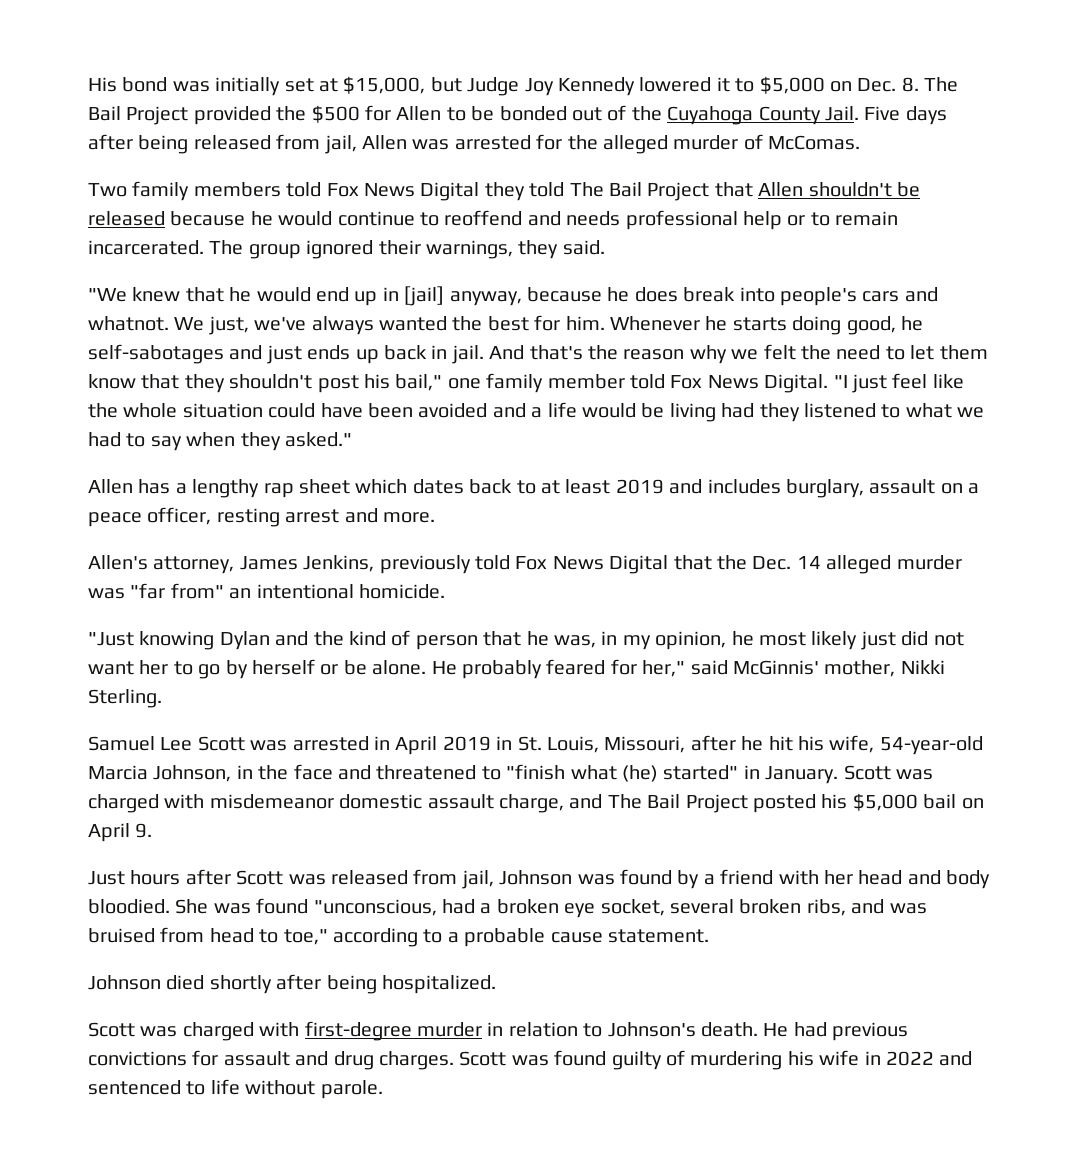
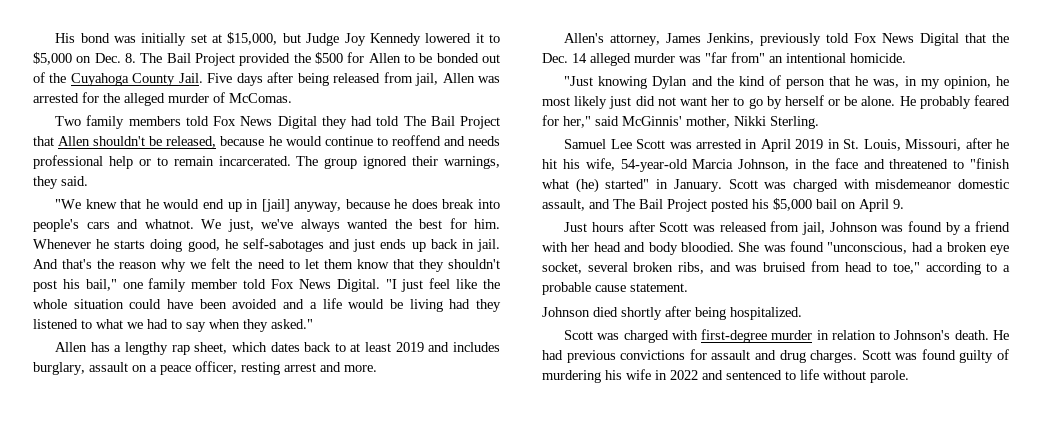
(525, 191) none -> [351,116,373,126] had
[88,211,165,226] released -> [166,136,217,148] released,
[299,479,350,494] sheet -> [194,342,228,354] sheet,
[427,794,564,813] assault charge, -> [542,199,585,211] assault,

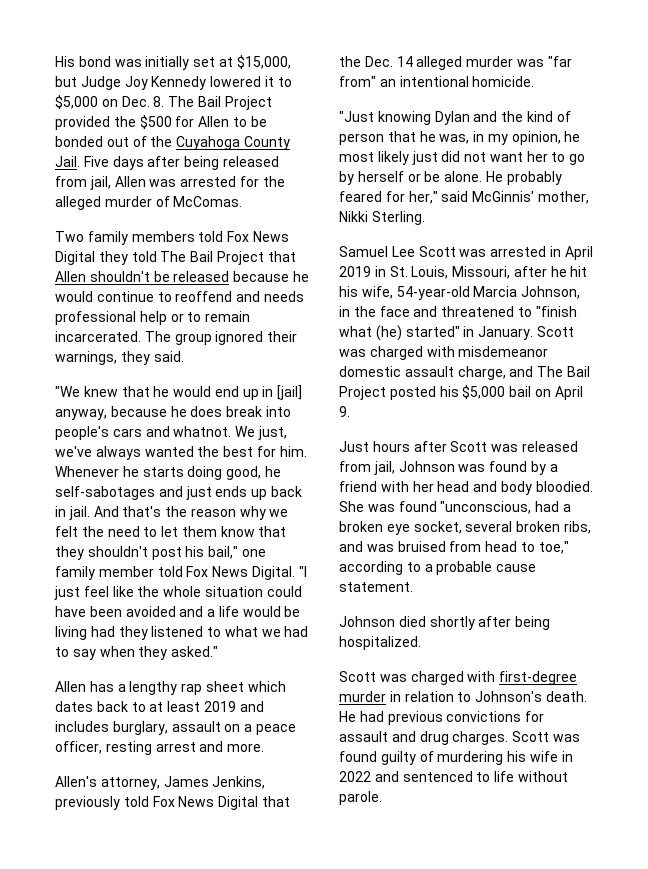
[351,116,373,126] had -> (128, 258) none
[166,136,217,148] released, -> [173,271,230,282] released
[194,342,228,354] sheet, -> [205,681,244,692] sheet
[542,199,585,211] assault, -> [404,366,506,380] assault charge,

